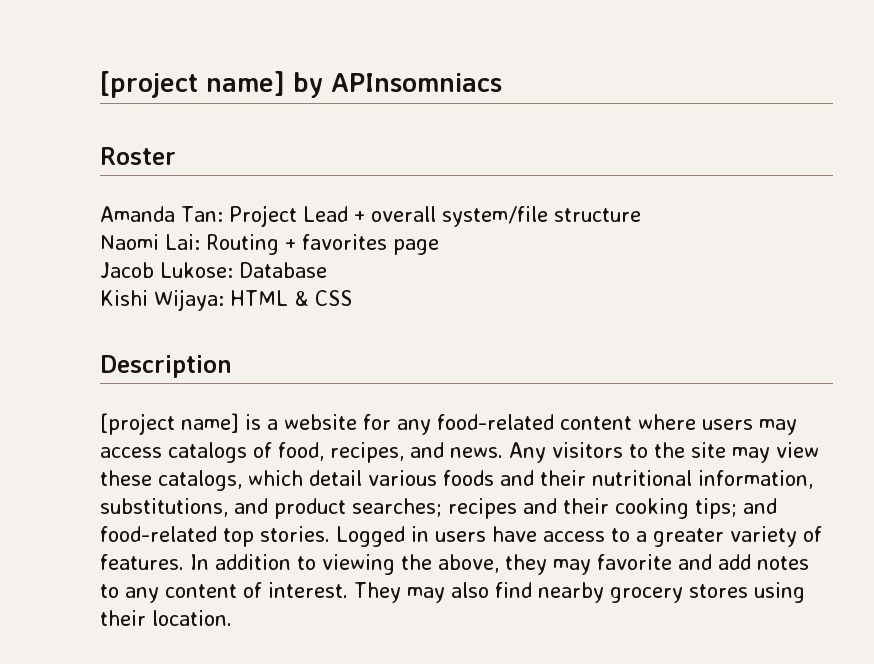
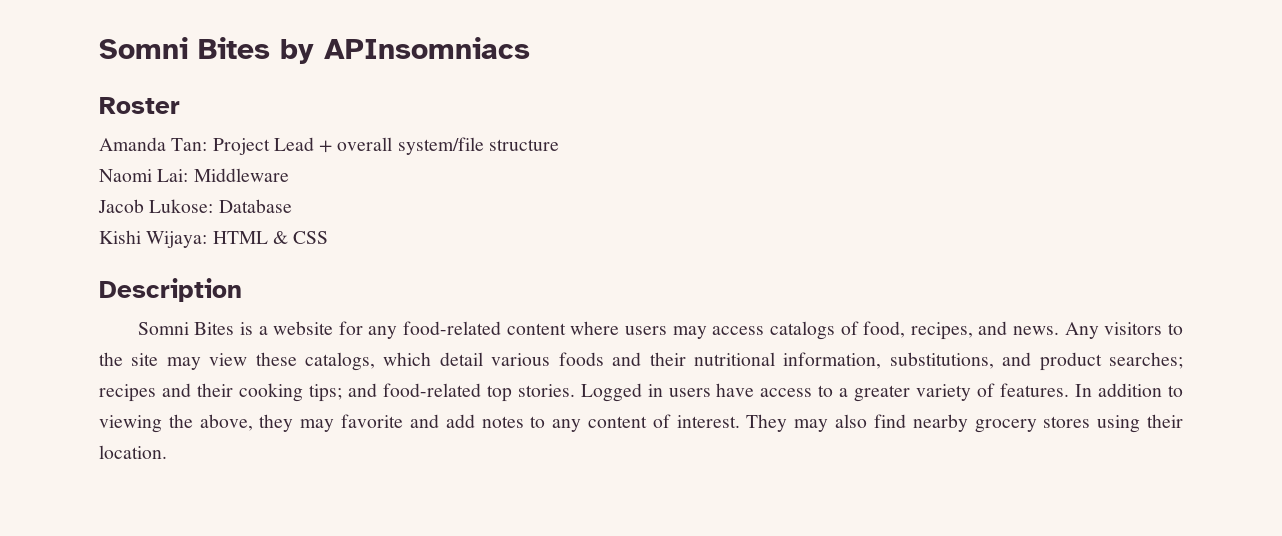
[100,71,285,98] [project name] -> [99,37,270,59] Somni Bites
[206,234,439,255] Routing + favorites page -> [193,168,289,182] Middleware
[100,413,239,435] [project name] -> [137,322,235,335] Somni Bites

